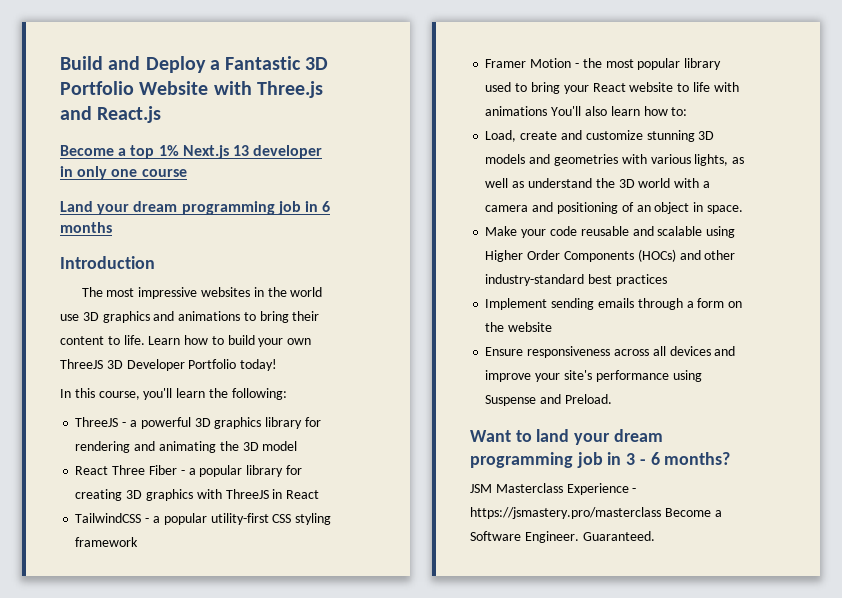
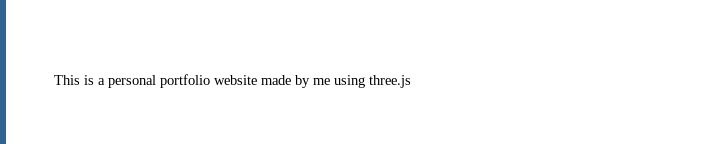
[60,56,329,73] [60,81,323,98] [60,106,162,123] [60,145,323,159] [60,166,187,180] [60,201,331,215] [60,222,112,233] [60,256,155,269] [81,287,323,299] [60,311,320,323] [60,335,312,347] [60,359,278,371] [60,388,287,400] [75,417,321,429] [75,441,298,453] [75,465,302,477] [75,489,320,501] [75,513,332,525] [75,537,139,547] [485,58,722,70] [485,82,739,94] [485,106,688,116] [485,130,715,142] [485,154,745,166] [485,178,710,188] [485,202,743,214] [485,226,736,238] [485,249,736,262] [485,274,667,286] [485,298,743,310] [485,322,553,332] [485,346,736,358] [485,370,702,382] [485,394,612,406] [470,429,663,445] [470,452,731,468] [470,483,637,495] [470,507,722,519] [470,531,655,543] Build and Deploy a Fantastic 3D Portfolio Website with Three.js and React.js // Become a top 1% Next.js 13 developer in only one course // Land your dream programming job in 6 months // Introduction // The most impressive websites in the world use 3D graphics and animations to bring their content to life. Learn how to build your own ThreeJS 3D Developer Portfolio today! // In this course, you'll learn the following: // ThreeJS - a powerful 3D graphics library for rendering and animating the 3D model // React Three Fiber - a popular library for creating 3D graphics with ThreeJS in React // TailwindCSS - a popular utility-first CSS styling framework // Framer Motion - the most popular library used to bring your React website to life with animations You'll also learn how to: // Load, create and customize stunning 3D models and geometries with various lights, as well as understand the 3D world with a camera and positioning of an object in space. // Make your code reusable and scalable using Higher Order Components (HOCs) and other industry-standard best practices // Implement sending emails through a form on the website // Ensure responsiveness across all devices and improve your site's performance using Suspense and Preload. // Want to land your dream programming job in 3 - 6 months? // JSM Masterclass Experience - https://jsmastery.pro/masterclass Become a Software Engineer. Guaranteed. -> [54,74,411,88] This is a personal portfolio website made by me using three.js

